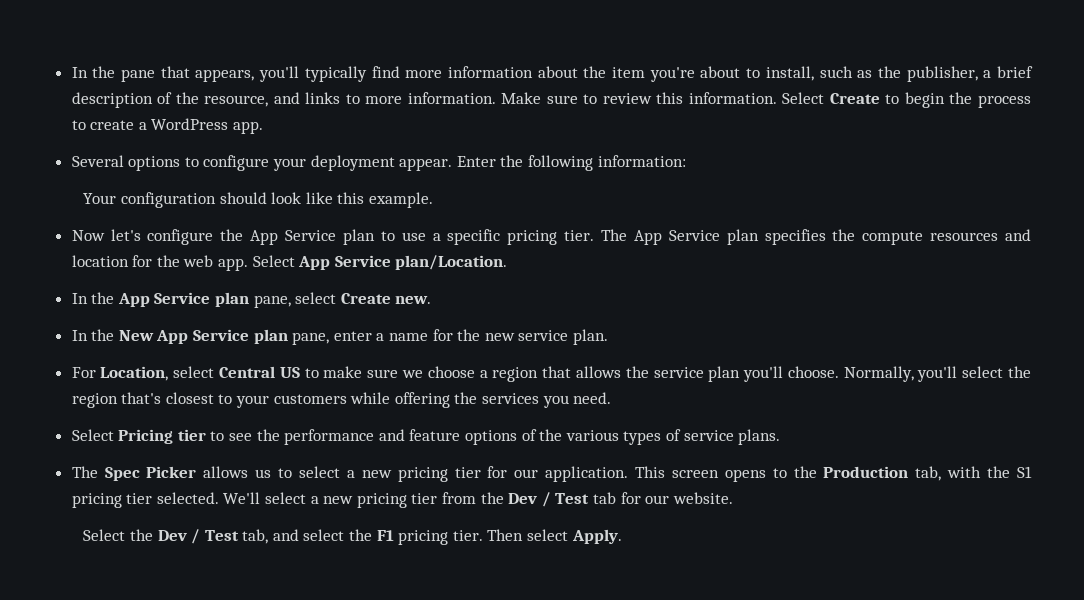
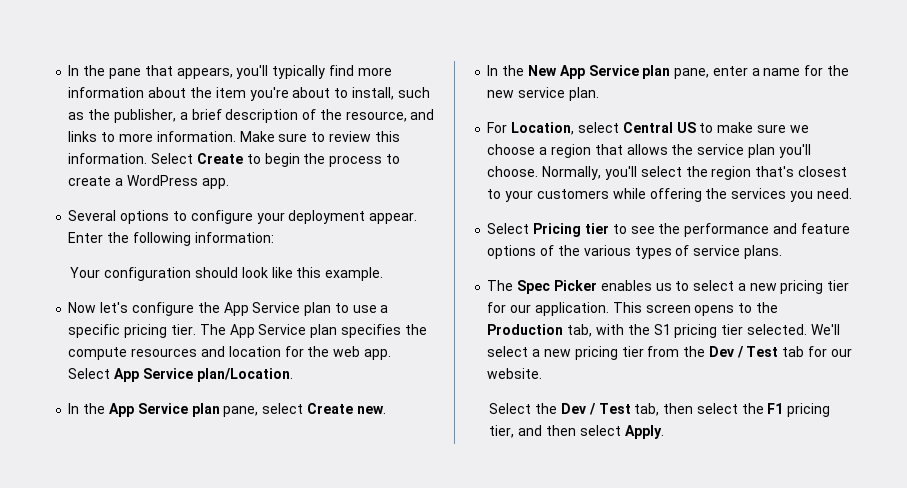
[203,466,249,478] allows -> [600,280,652,291] enables
[272,529,299,541] and -> [663,403,694,414] then
[452,529,524,541] tier. Then -> [489,425,577,438] tier, and then

